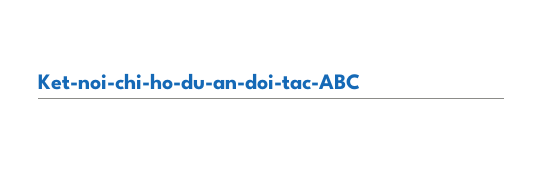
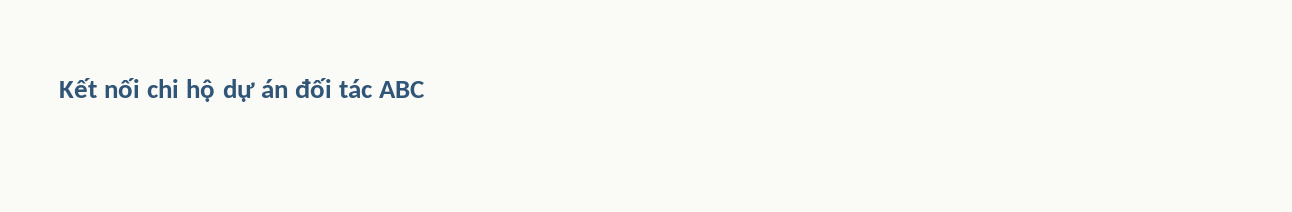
[38,73,360,90] Ket-noi-chi-ho-du-an-doi-tac-ABC -> [59,78,426,102] Kết nối chi hộ dự án đối tác ABC

